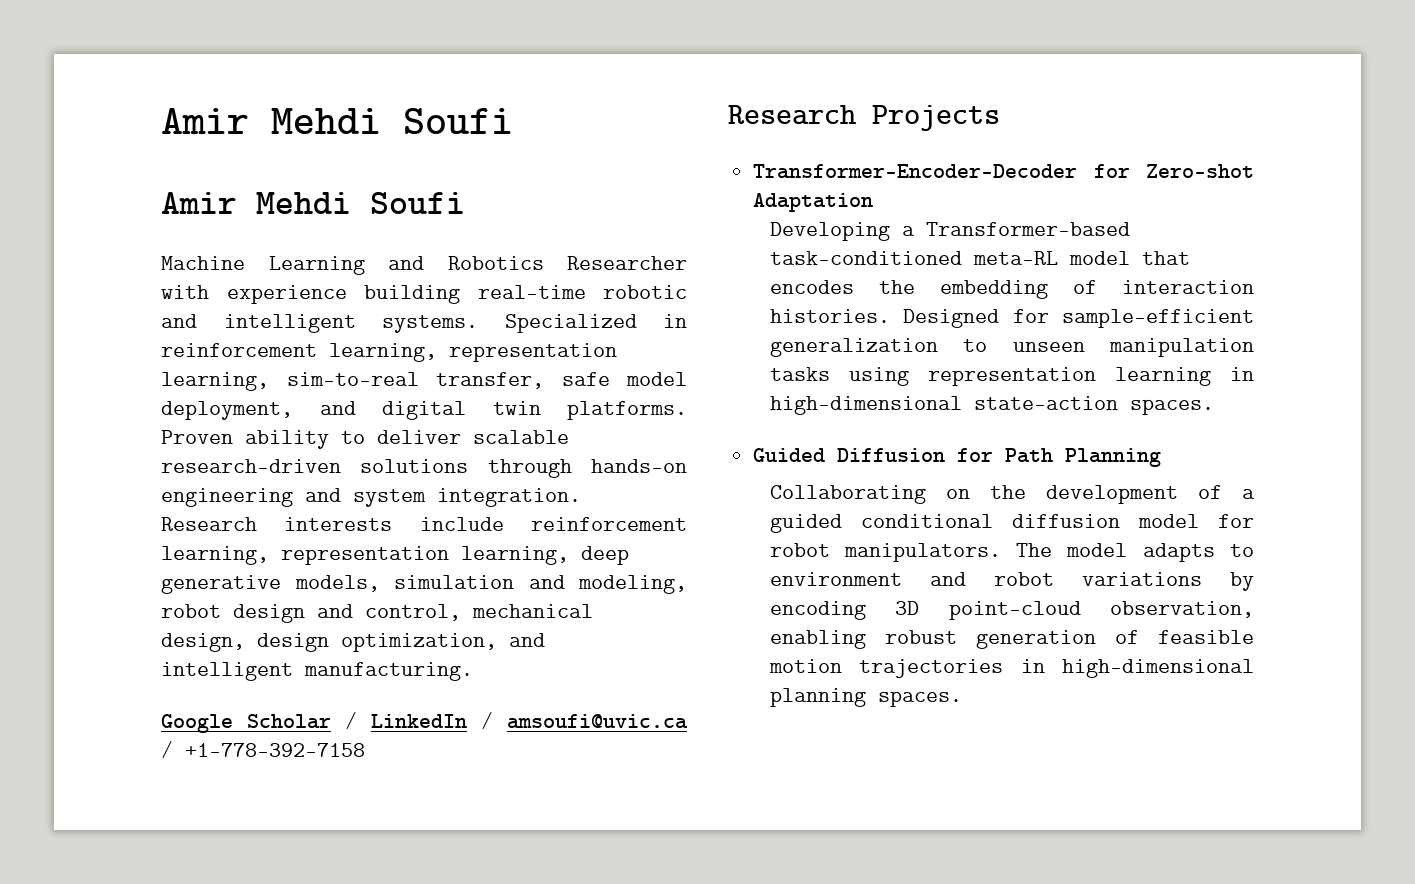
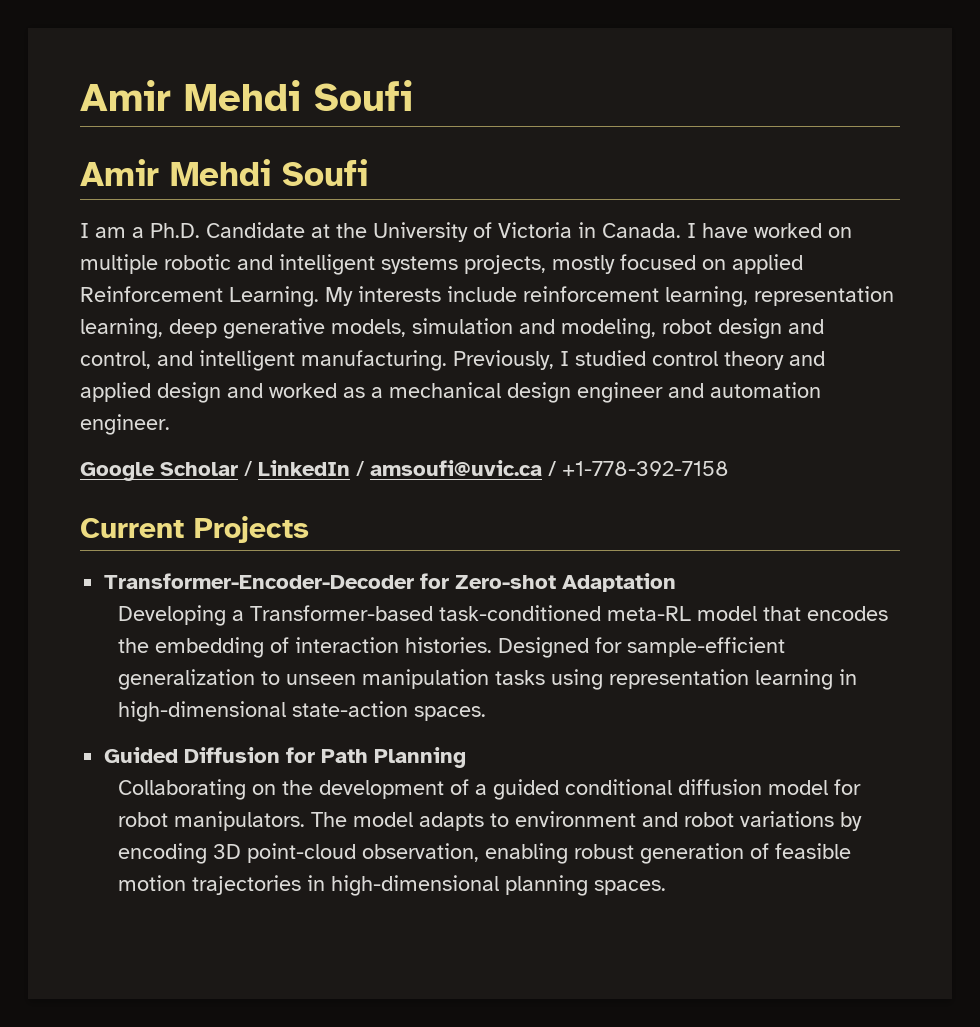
[161,256,687,275] [161,285,687,304] [161,314,687,333] [161,343,617,362] [161,372,687,391] [161,401,687,420] [161,430,569,449] [161,459,687,478] [161,488,581,507] [161,517,257,531] Machine Learning and Robotics Researcher with experience building real-time robotic and intelligent systems. Specialized in reinforcement learning, representation learning, sim-to-real transfer, safe model deployment, and digital twin platforms. Proven ability to deliver scalable research-driven solutions through hands-on engineering and system integration. Research -> [80,222,852,242] [80,254,803,275] [80,286,353,307] I am a Ph.D. Candidate at the University of Victoria in Canada. I have worked on multiple robotic and intelligent systems projects, mostly focused on applied Reinforcement Learning. My
[472,604,593,618] [161,633,497,652] mechanical design, design optimization, -> (151, 360) none
(473, 671) none -> [453,350,825,370] [80,382,821,403] [80,414,170,435] Previously, I studied control theory and applied design and worked as a mechanical design engineer and automation engineer.
[728,105,857,125] Research -> [80,518,184,538] Current

